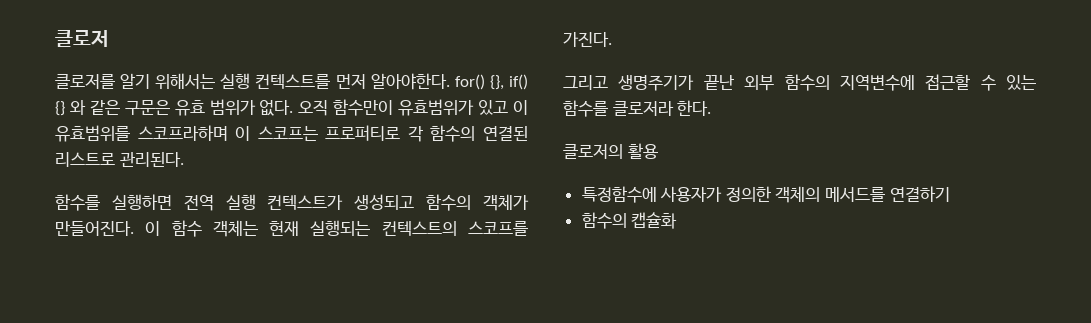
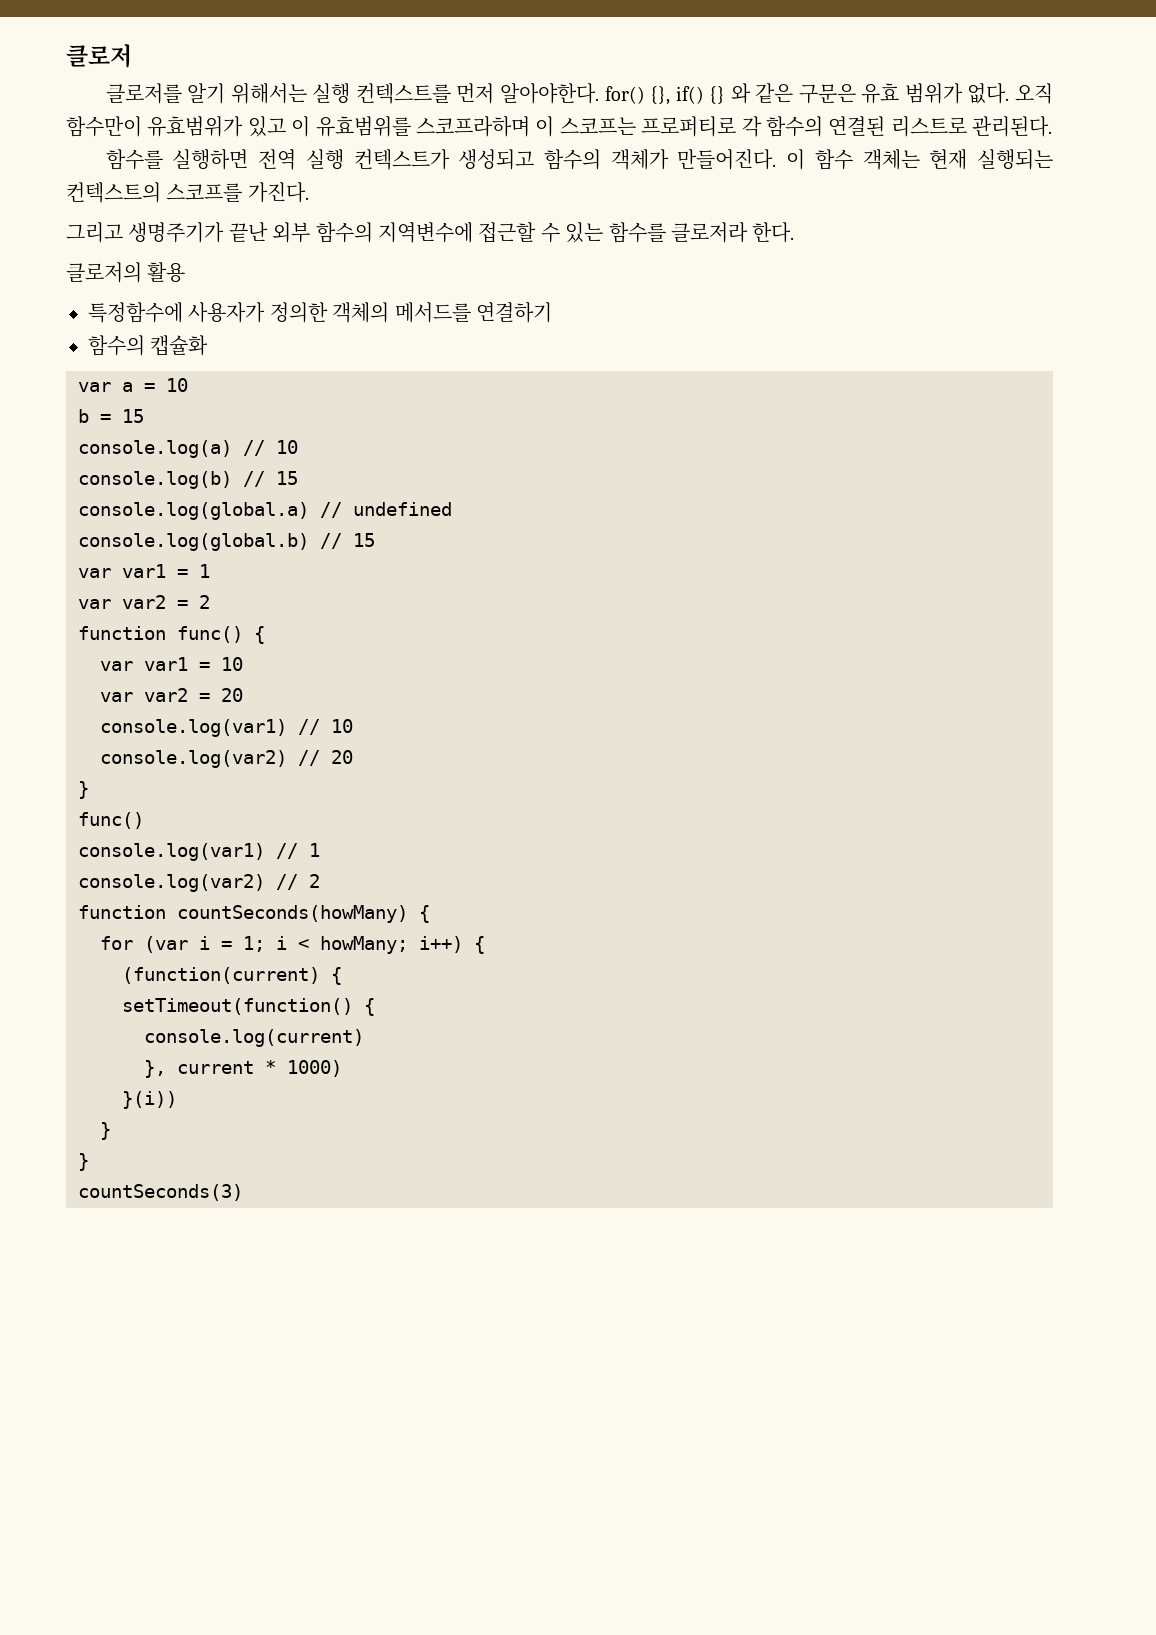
(678, 220) none -> [78,378,188,392] [78,409,144,423] [78,440,298,458] [78,471,298,489] [78,502,452,520] [78,533,375,551] [78,564,210,578] [78,595,210,609] [78,626,265,644] [100,657,243,671] [100,688,243,702] [100,719,353,737] [100,750,353,768] [78,781,89,799] [78,812,144,829] [78,843,320,861] [78,874,320,892] [78,905,430,923] [100,936,485,954] [122,967,342,985] [122,998,375,1016] [144,1029,364,1047] [144,1060,342,1078] [122,1091,177,1109] [100,1122,111,1140] [78,1153,89,1171] [78,1184,243,1201] // var a = 10 // b = 15 // console.log(a) // 10 // console.log(b) // 15 // console.log(global.a) // undefined // console.log(global.b) // 15 // var var1 = 1 // var var2 = 2 // function func() { // var var1 = 10 // var var2 = 20 // console.log(var1) // 10 // console.log(var2) // 20 // } // func() // console.log(var1) // 1 // console.log(var2) // 2 // function countSeconds(howMany) { // for (var i = 1; i < howMany; i++) { // (function(current) { // setTimeout(function() { // console.log(current) // }, current * 1000) // }(i)) // } // } // countSeconds(3)

